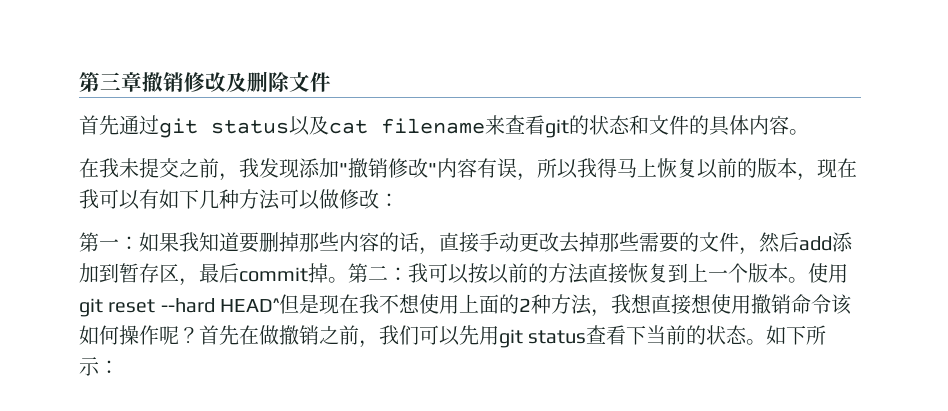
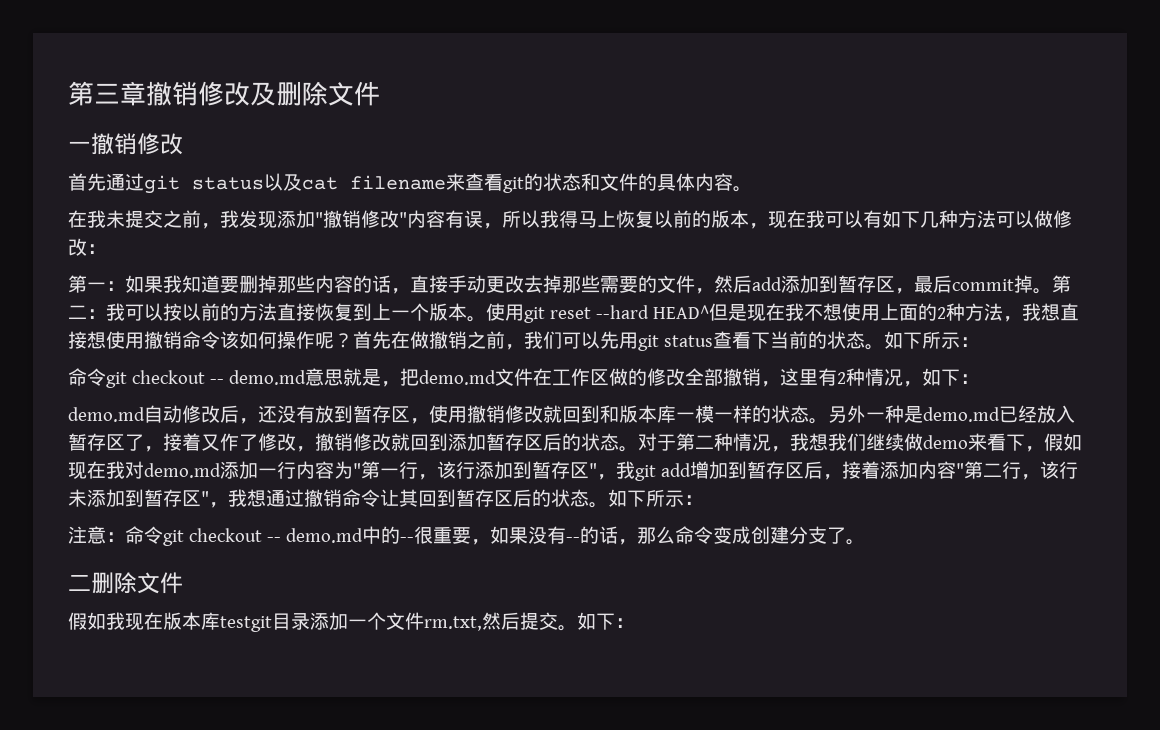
(331, 82) none -> [68,133,183,155] // 一撤销修改
(119, 367) none -> [68,368,979,388] [68,405,1075,424] [68,433,1082,452] [68,461,1078,481] [68,489,703,508] [68,526,865,546] [68,572,183,594] [68,612,634,632] // 命令git checkout -- demo.md意思就是，把demo.md文件在工作区做的修改全部撤销，这里有2种情况，如下： // demo.md自动修改后，还没有放到暂存区，使用撤销修改就回到和版本库一模一样的状态。另外一种是demo.md已经放入暂存区了，接着又作了修改，撤销修改就回到添加暂存区后的状态。对于第二种情况，我想我们继续做demo来看下，假如现在我对demo.md添加一行内容为"第一行，该行添加到暂存区"，我git add增加到暂存区后，接着添加内容"第二行，该行未添加到暂存区"，我想通过撤销命令让其回到暂存区后的状态。如下所示： // 注意：命令git checkout -- demo.md中的--很重要，如果没有--的话，那么命令变成创建分支了。 // 二删除文件 // 假如我现在版本库testgit目录添加一个文件rm.txt,然后提交。如下：

